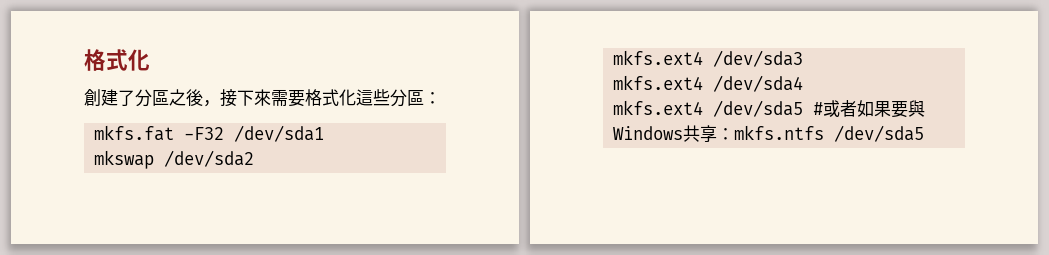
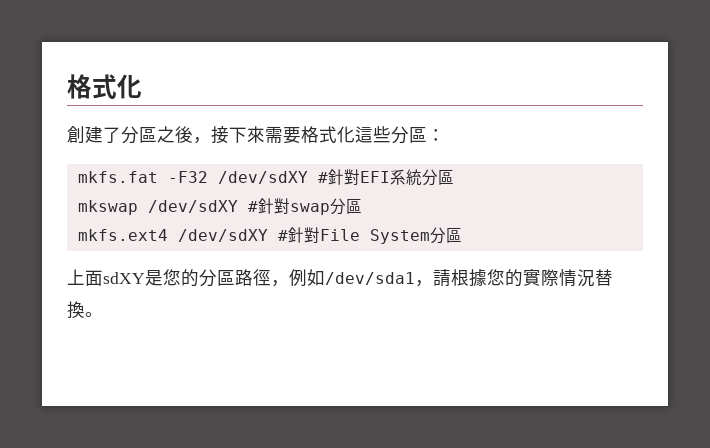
[234,125,325,142] [94,150,255,169] [613,50,804,67] [613,75,804,92] [613,100,926,118] [613,125,925,143] /dev/sda1 // mkswap /dev/sda2 // mkfs.ext4 /dev/sda3 // mkfs.ext4 /dev/sda4 // mkfs.ext4 /dev/sda5 #或者如果要與Windows共享：mkfs.ntfs /dev/sda5 -> [217,169,454,186] [77,198,362,215] [77,227,462,244] [67,269,613,287] [67,301,103,319] /dev/sdXY #針對EFI系統分區 // mkswap /dev/sdXY #針對swap分區 // mkfs.ext4 /dev/sdXY #針對File System分區 // 上面sdXY是您的分區路徑，例如/dev/sda1，請根據您的實際情況替換。

